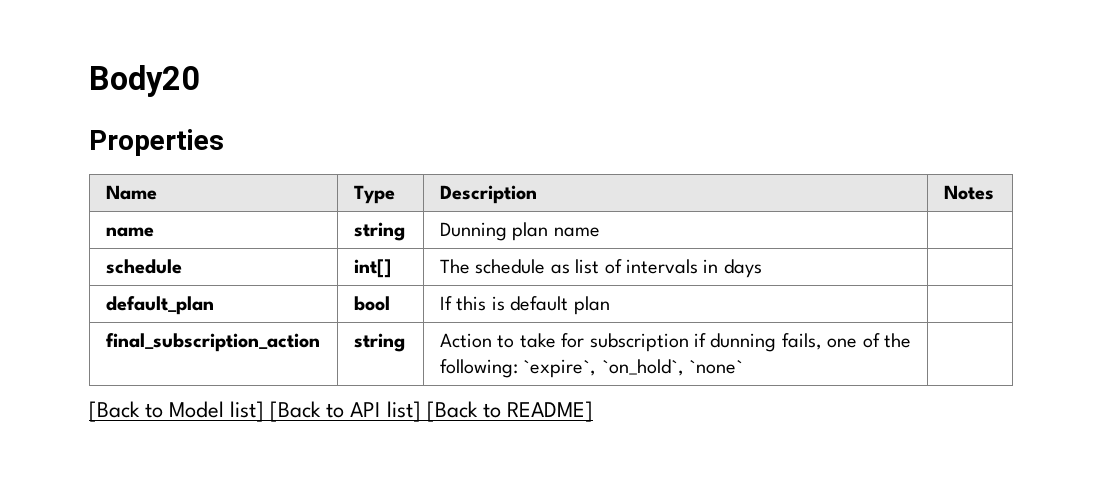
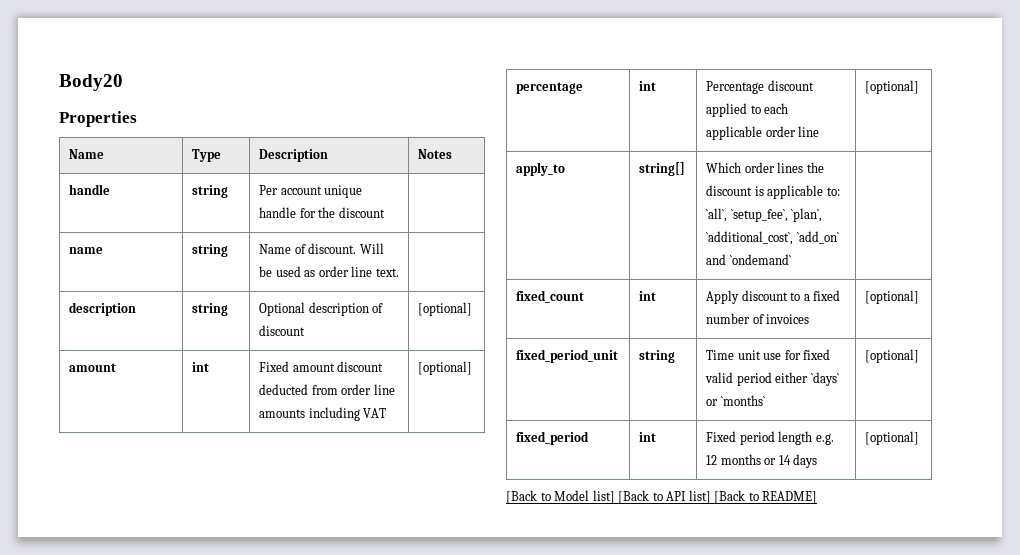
[105,227,154,237] [353,222,405,241] [439,222,600,241] [105,259,182,274] [353,259,391,278] [439,259,762,278] [105,296,214,315] [353,296,390,311] [439,296,610,315] [105,333,320,352] [353,333,405,352] [439,333,911,352] [439,359,744,378] name | string | Dunning plan name | // schedule | int[] | The schedule as list of intervals in days | // default_plan | bool | If this is default plan | // final_subscription_action | string | Action to take for subscription if dunning fails, one of the following: `expire`, `on_hold`, `none` | -> [69,184,111,195] [192,185,229,198] [259,185,363,198] [259,207,385,218] [69,247,104,254] [192,244,229,257] [259,243,384,254] [259,266,399,277] [69,302,137,316] [192,303,229,316] [259,302,384,316] [259,325,306,336] [418,302,473,316] [69,363,117,372] [192,362,210,372] [259,361,384,372] [259,384,395,395] [259,407,387,421] [418,361,473,375] [516,82,584,94] [639,81,657,91] [706,80,814,94] [706,103,789,117] [706,126,820,140] [865,80,920,94] [516,162,566,176] [639,162,686,176] [706,162,824,173] [706,185,840,199] [706,208,823,222] [706,231,839,245] [706,254,791,265] [516,290,585,303] [639,291,657,301] [706,290,841,304] [706,313,810,324] [865,290,920,304] [516,349,619,363] [639,350,676,363] [706,349,831,360] [705,372,839,386] [706,395,765,406] [865,349,920,363] [516,431,590,445] [639,432,657,442] [706,431,834,445] [706,454,818,468] [865,431,920,445] handle | string | Per account unique handle for the discount | // name | string | Name of discount. Will be used as order line text. | // description | string | Optional description of discount | [optional] // amount | int | Fixed amount discount deducted from order line amounts including VAT | [optional] // percentage | int | Percentage discount applied to each applicable order line | [optional] // apply_to | string[] | Which order lines the discount is applicable to: `all`, `setup_fee`, `plan`, `additional_cost`, `add_on` and `ondemand` | // fixed_count | int | Apply discount to a fixed number of invoices | [optional] // fixed_period_unit | string | Time unit use for fixed valid period either `days` or `months` | [optional] // fixed_period | int | Fixed period length e.g. 12 months or 14 days | [optional]

